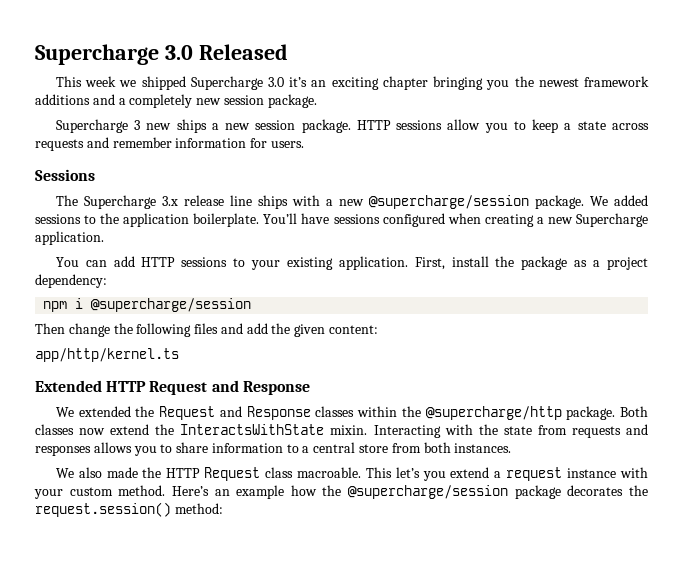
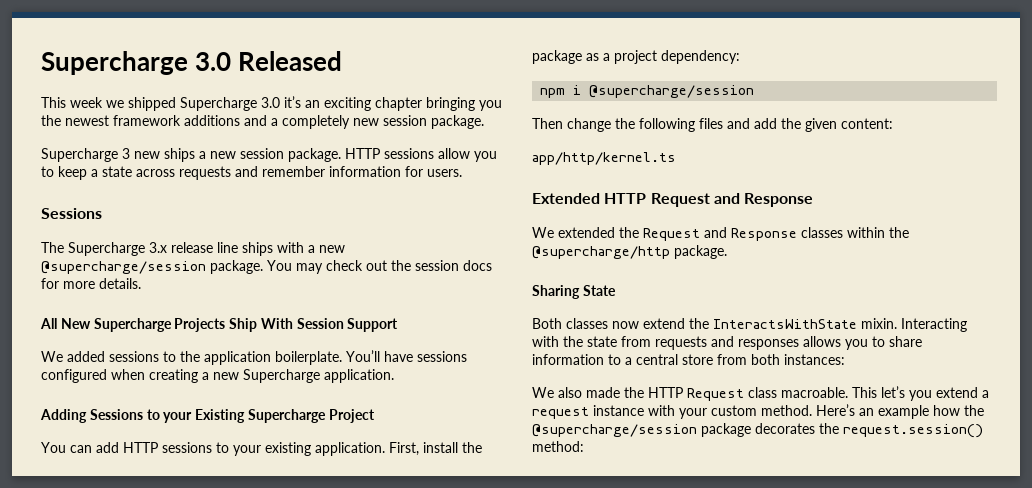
(584, 202) none -> [267,260,492,274] [41,278,141,289] [40,318,399,332] You may check out the session docs for more details. // All New Supercharge Projects Ship With Session Support //
(104, 238) none -> [40,409,375,423] // Adding Sessions to your Existing Supercharge Project
(616, 413) none -> [532,285,616,299] // Sharing State //
[454,443,512,453] instances. -> [784,354,845,365] instances:

